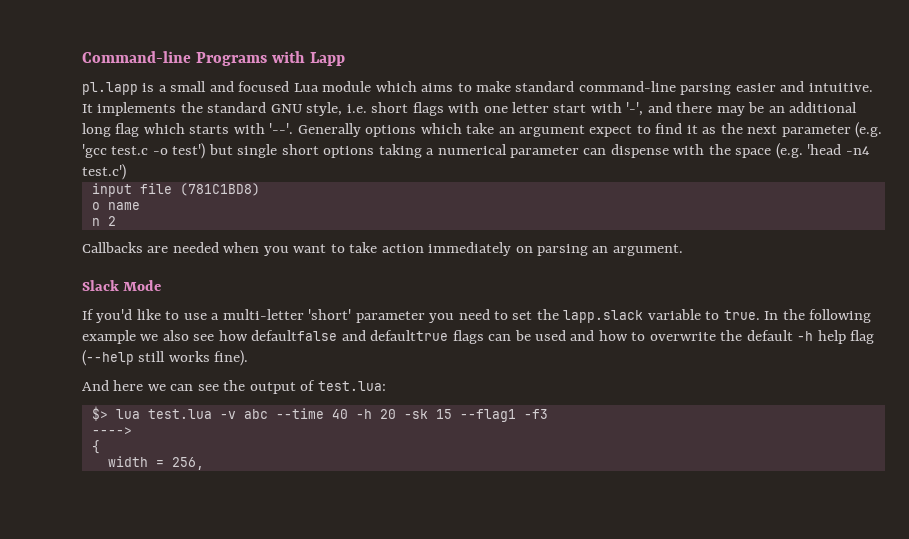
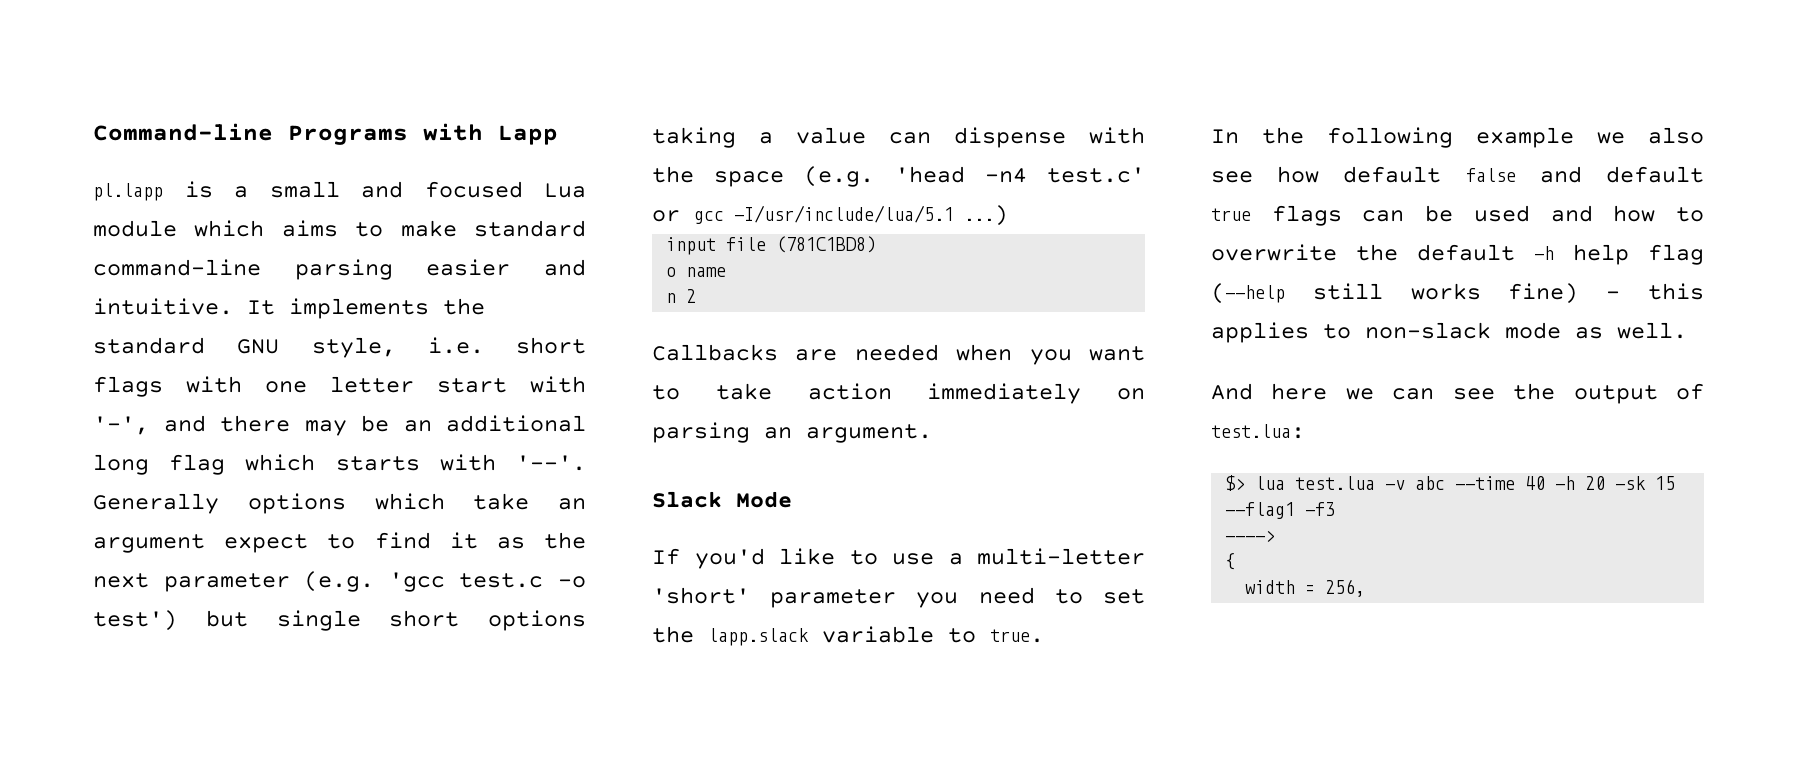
[437,144,580,158] numerical parameter -> [796,127,866,144] value
[82,164,126,180] test.c') -> [1047,167,1145,183] [652,205,1008,226] test.c' or gcc -I/usr/include/lua/5.1 ...)
(760, 315) none -> (1044, 636) //
[251,330,449,341] defaultfalse and defaulttrue -> [1343,166,1704,183] [1211,208,1251,221] default false and default true
[214,350,249,366] fine). -> [1508,283,1704,304] [1211,322,1687,343] fine) - this applies to non-slack mode as well.

